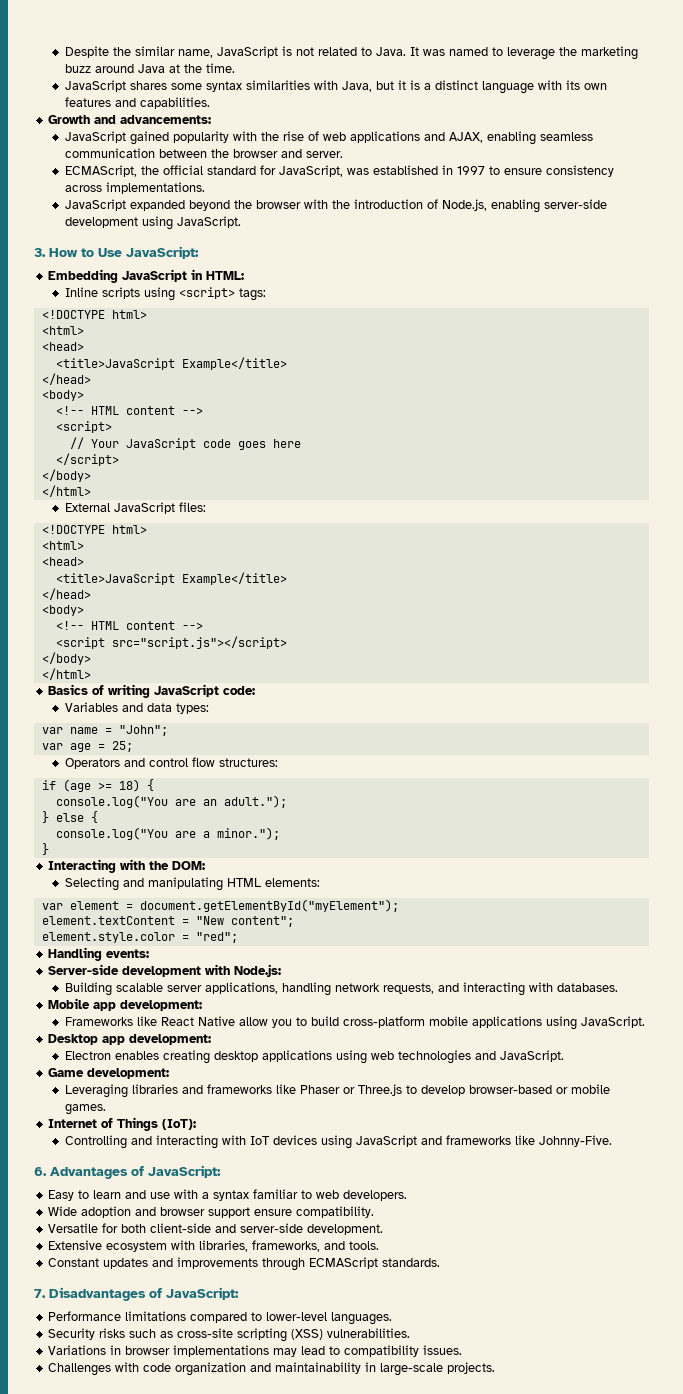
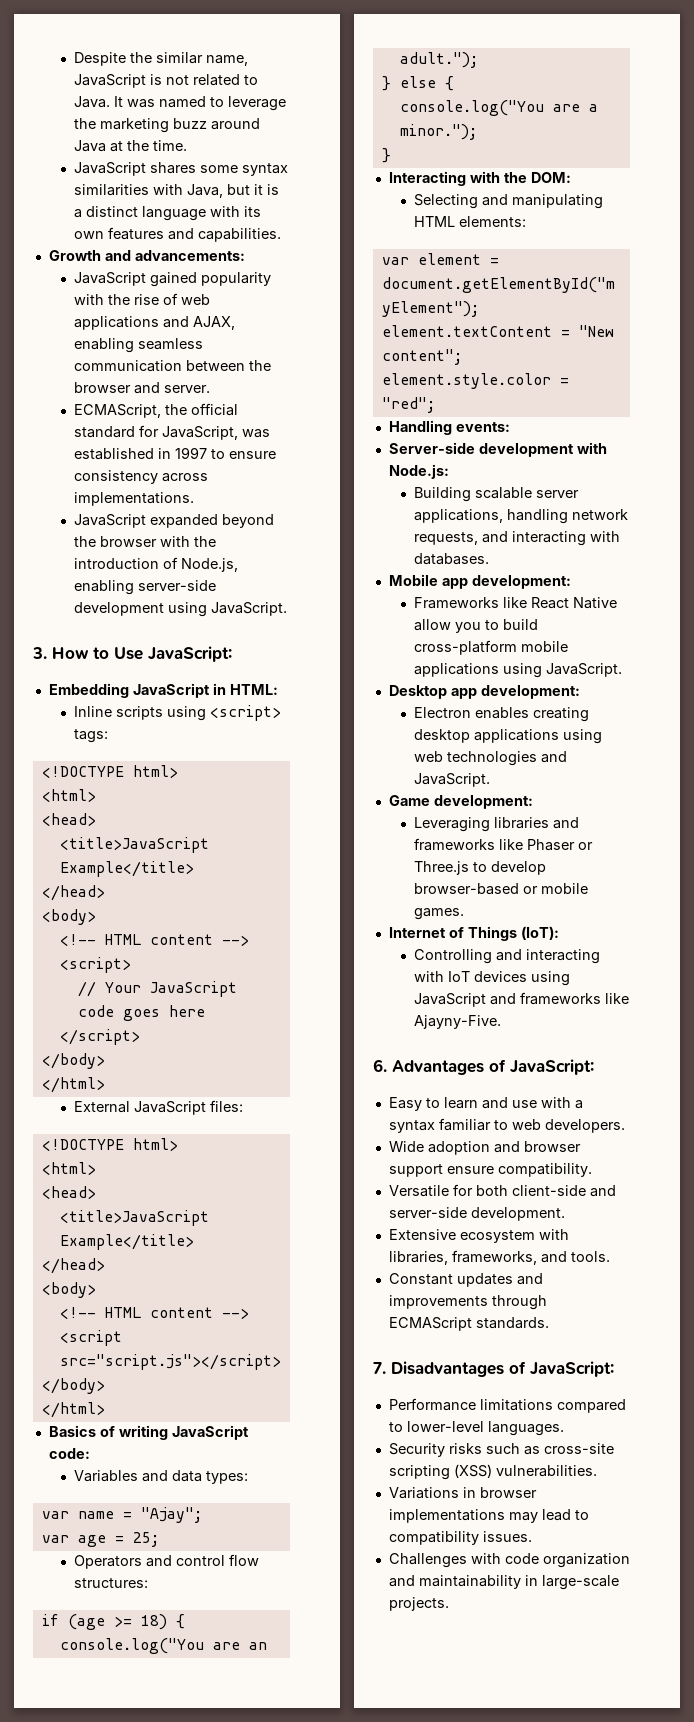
[118,725,168,736] "John"; -> [140,1507,202,1523] "Ajay";
[538,1135,612,1147] Johnny-Five. -> [413,1015,501,1029] Ajayny-Five.

